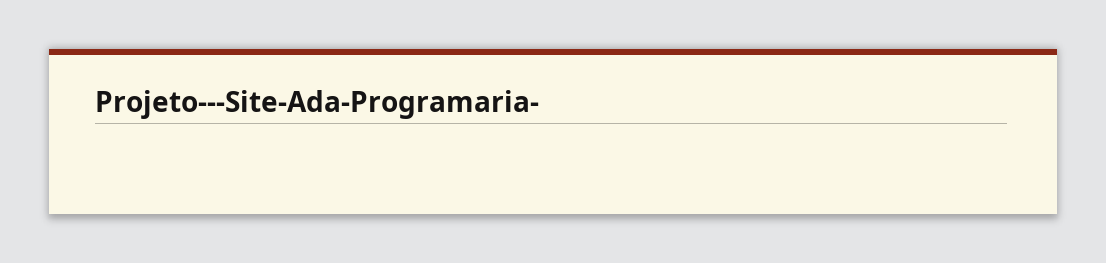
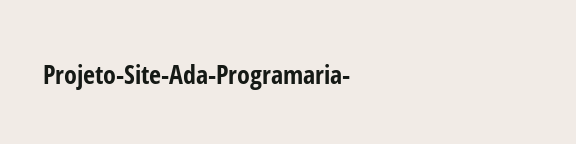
[95,90,539,119] Projeto---Site-Ada-Programaria- -> [43,64,350,90] Projeto-Site-Ada-Programaria-

